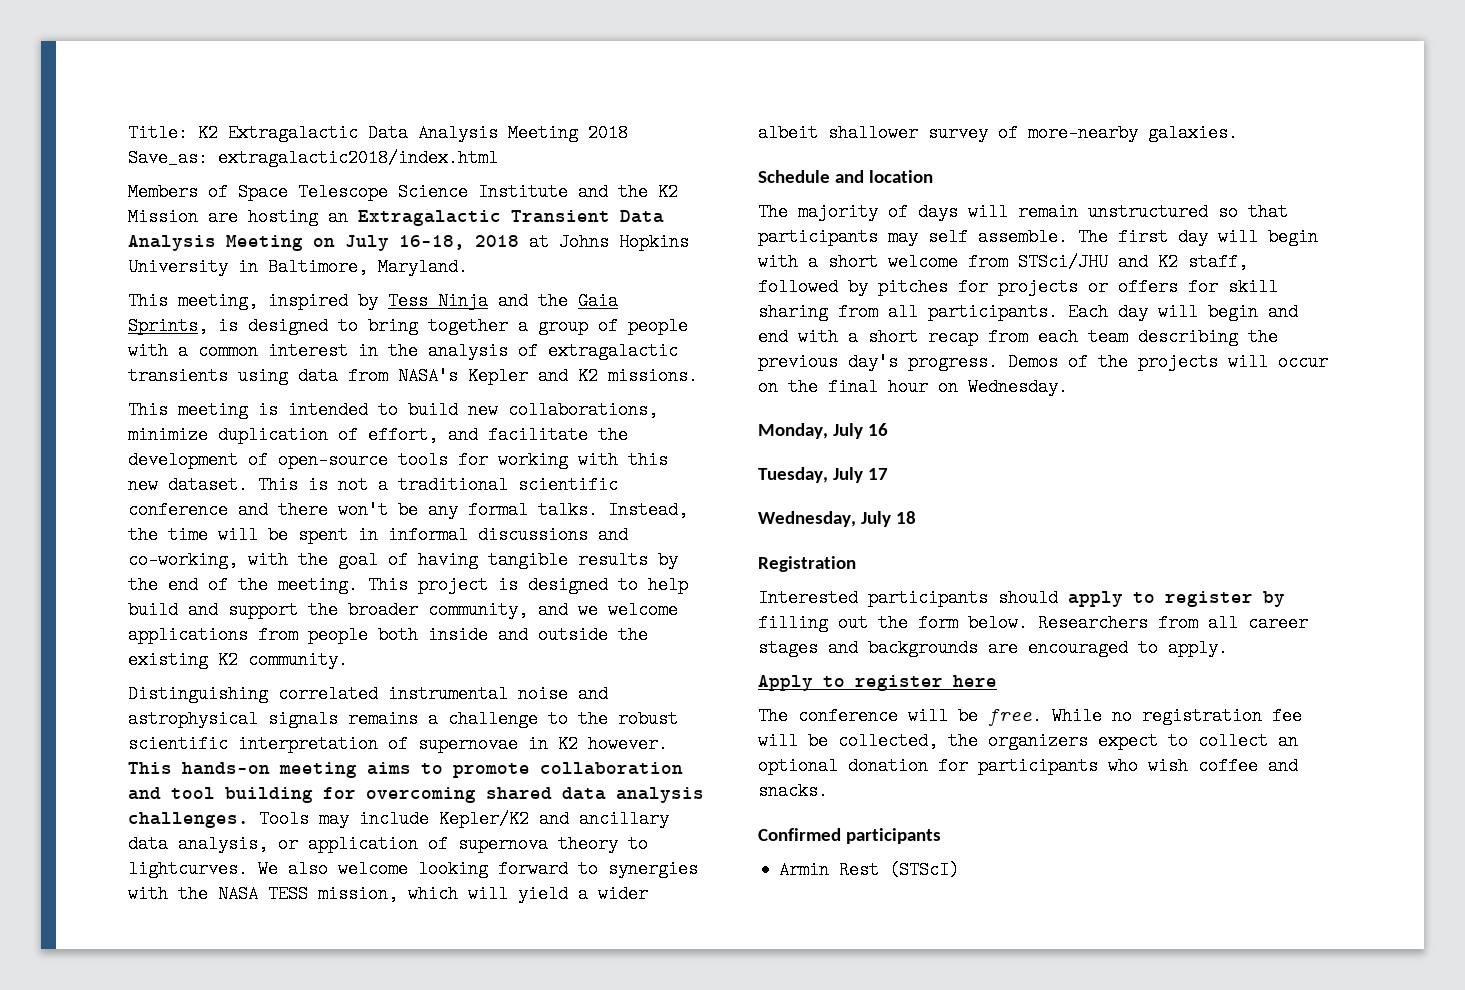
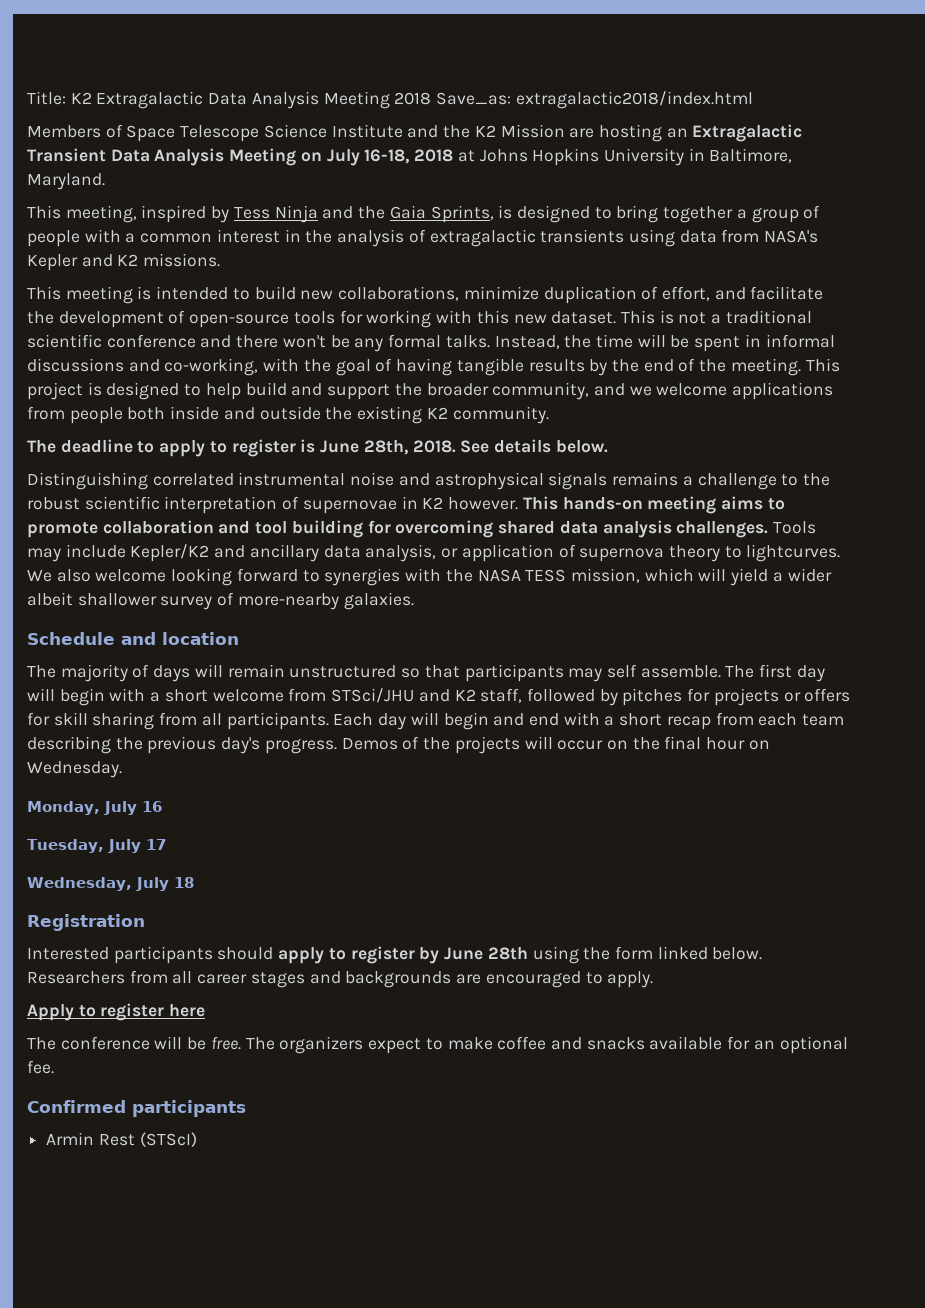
(348, 660) none -> [27,439,608,457] // The deadline to apply to register is June 28th, 2018. See details below.
[758,614,868,632] filling out -> [444,946,579,964] June 28th using
(958, 623) none -> [657,946,708,960] linked
[1052,707,1302,725] [758,732,1298,750] [758,757,1298,775] [758,782,828,800] While no registration fee will be collected, the organizers expect to collect an optional donation for participants who wish coffee and snacks. -> [245,1036,848,1054] [27,1060,54,1074] The organizers expect to make coffee and snacks available for an optional fee.

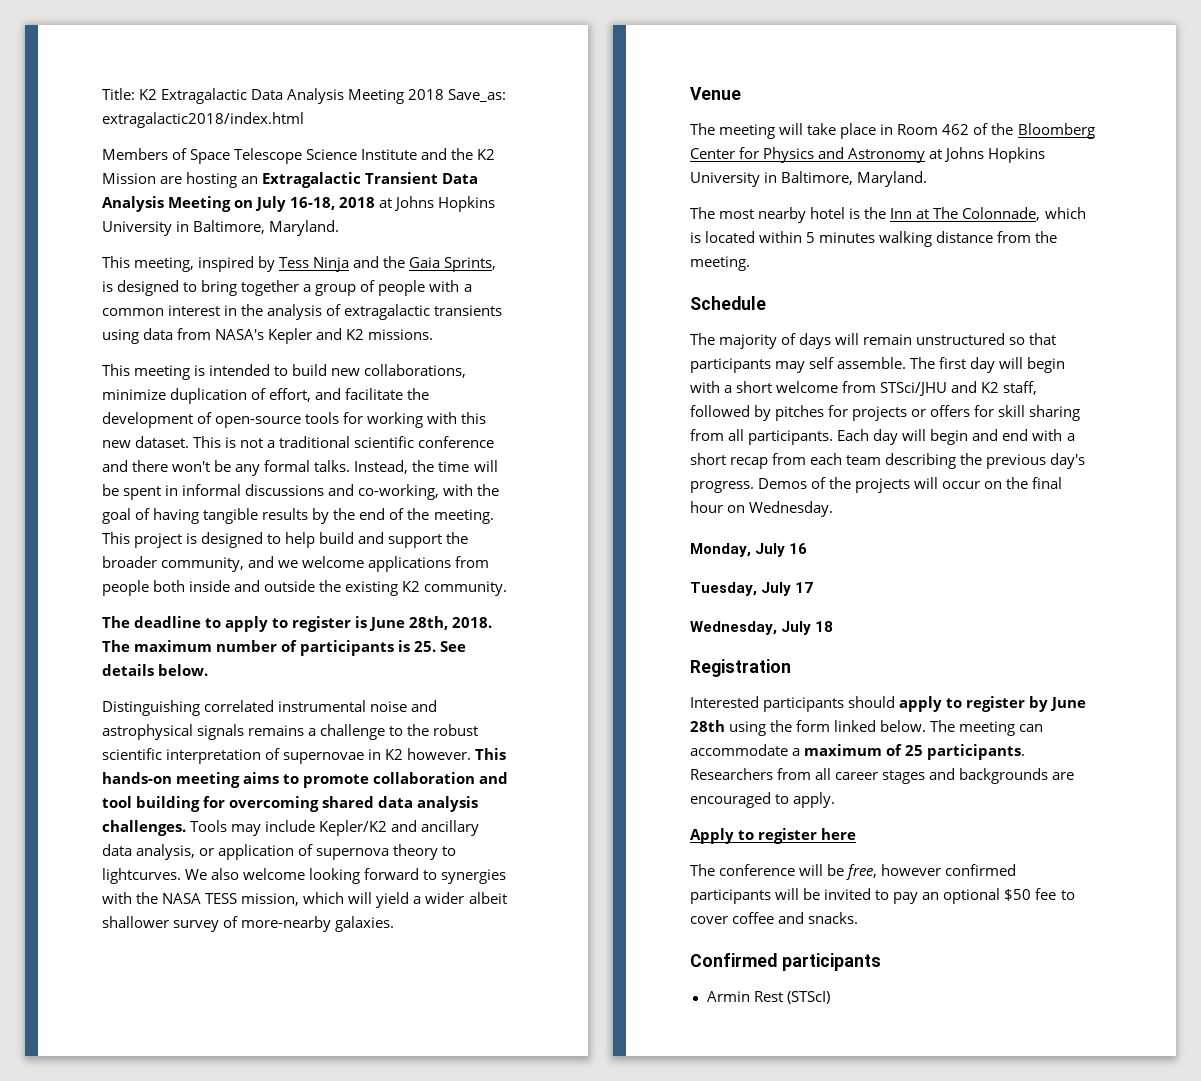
(456, 446) none -> [102,640,437,656] The maximum number of participants is 25.
(414, 601) none -> [690,87,741,100] [690,123,1095,139] [690,147,1046,163] [690,171,928,187] [690,207,1086,223] [690,231,1058,247] [690,256,750,271] // Venue // The meeting will take place in Room 462 of the Bloomberg Center for Physics and Astronomy at Johns Hopkins University in Baltimore, Maryland. // The most nearby hotel is the Inn at The Colonnade, which is located within 5 minutes walking distance from the meeting.
[121,632,239,645] and location -> (766, 303) none
(763, 953) none -> [930,720,1044,736] [690,744,1026,760] The meeting can accommodate a maximum of 25 participants.
[210,1036,848,1054] [27,1060,54,1074] free. The organizers expect to make coffee and snacks available for an optional fee. -> [846,864,1017,880] [690,888,1075,904] [690,912,859,924] free, however confirmed participants will be invited to pay an optional $50 fee to cover coffee and snacks.

